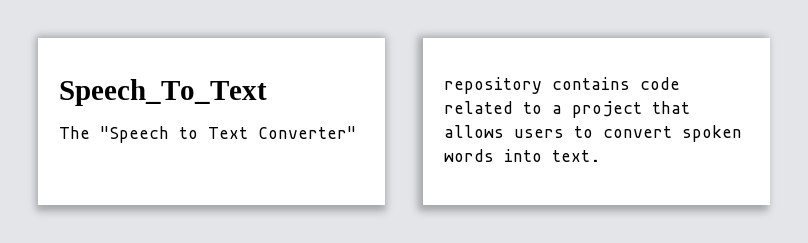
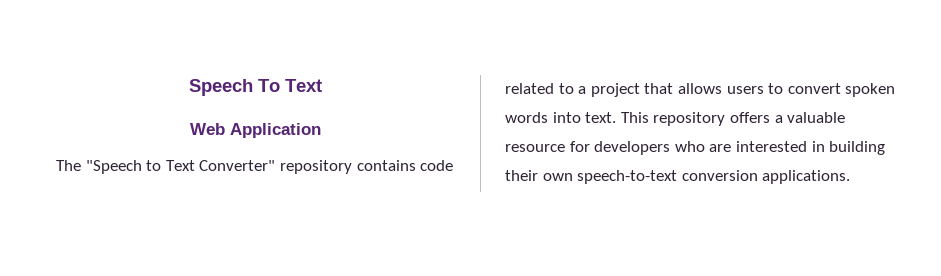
[59,79,267,106] Speech_To_Text -> [189,79,322,96] [190,123,321,138] Speech To Text // Web Application
(600, 156) none -> [620,112,846,126] [505,141,886,155] [505,170,851,184] This repository offers a valuable resource for developers who are interested in building their own speech-to-text conversion applications.

